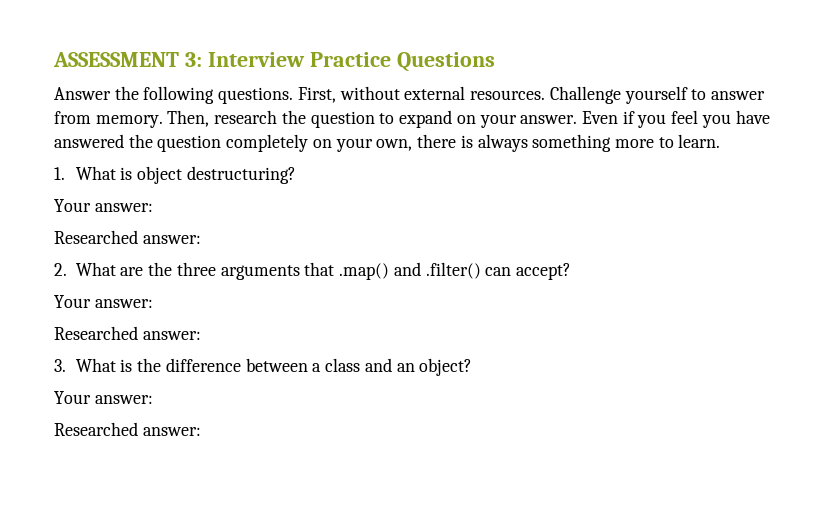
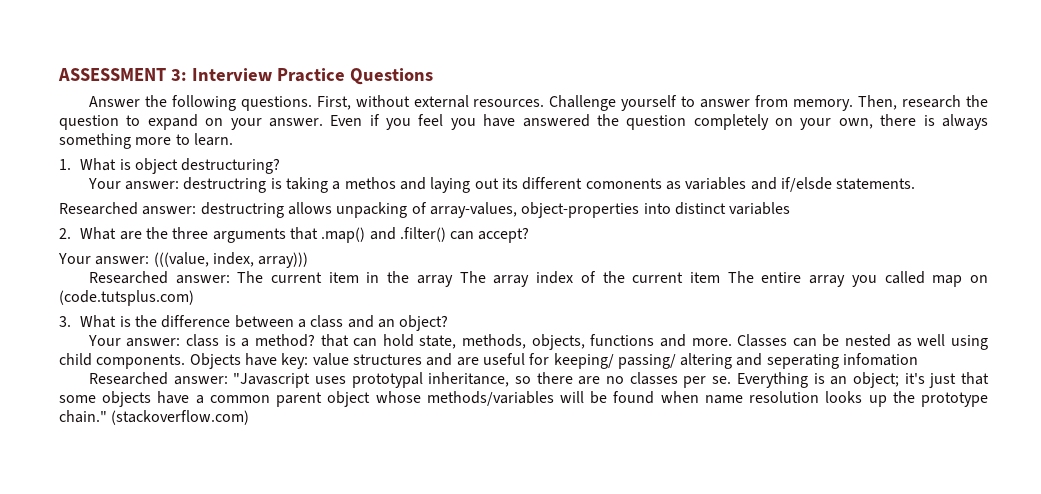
[54,230,201,244] // Researched answer: -> [183,177,916,193] [59,202,791,218] destructring is taking a methos and laying out its different comonents as variables and if/elsde statements. // Researched answer: destructring allows unpacking of array-values, object-properties into distinct variables
[54,326,201,340] // Researched answer: -> [153,252,309,268] [88,271,989,287] [59,290,194,306] (((value, index, array))) // Researched answer: The current item in the array The array index of the current item The entire array you called map on (code.tutsplus.com)
[54,422,201,436] // Researched answer: -> [186,334,988,350] [59,353,919,369] [88,372,989,388] [59,391,988,407] [59,410,250,425] class is a method? that can hold state, methods, objects, functions and more. Classes can be nested as well using child components. Objects have key: value structures and are useful for keeping/ passing/ altering and seperating infomation // Researched answer: "Javascript uses prototypal inheritance, so there are no classes per se. Everything is an object; it's just that some objects have a common parent object whose methods/variables will be found when name resolution looks up the prototype chain." (stackoverflow.com)

